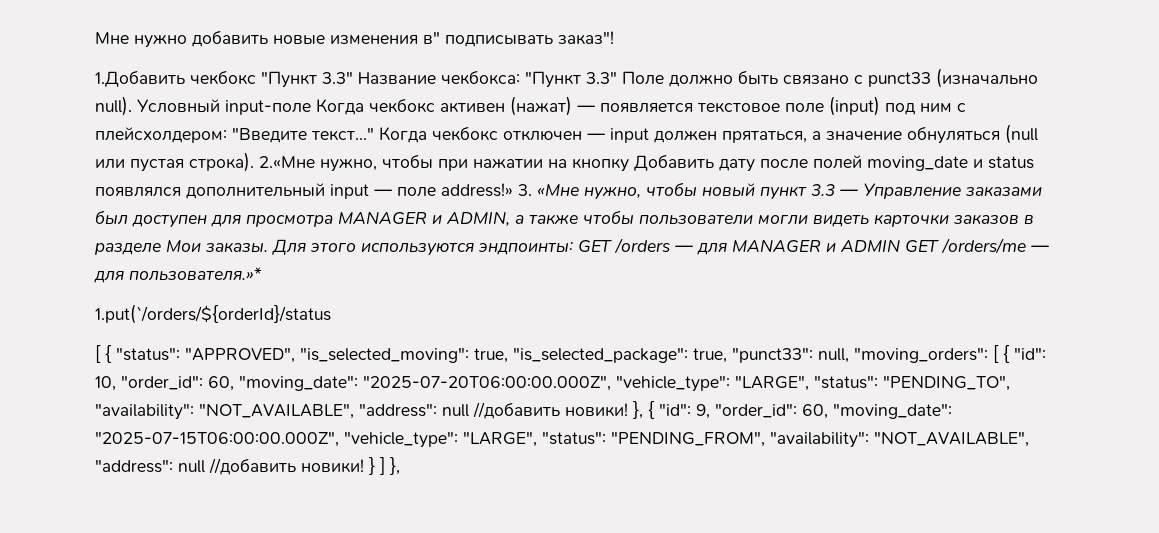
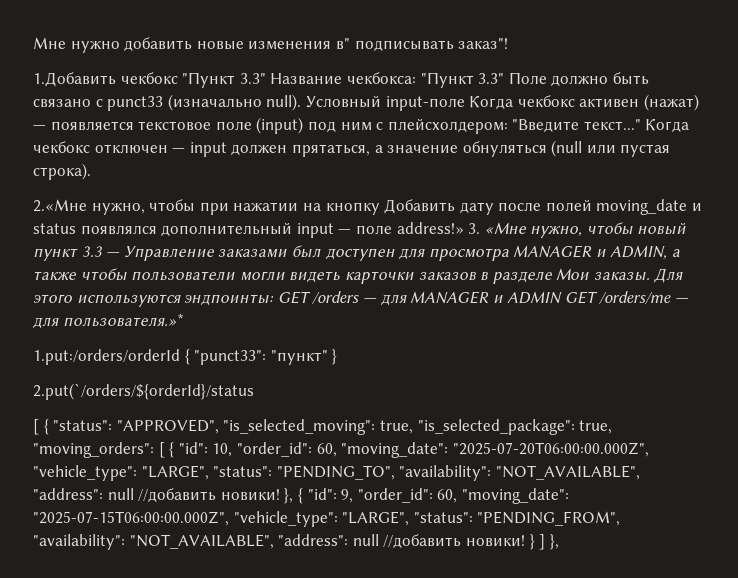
(254, 162) none -> (91, 171) //
[95,304,331,324] 1.put(`/orders/${orderId}/status -> [33,349,338,365] [33,383,254,400] 1.put:/orders/orderId { "punct33": "пункт" } // 2.put(`/orders/${orderId}/status
[732,347,849,363] "punct33": null, -> (613, 427) none

